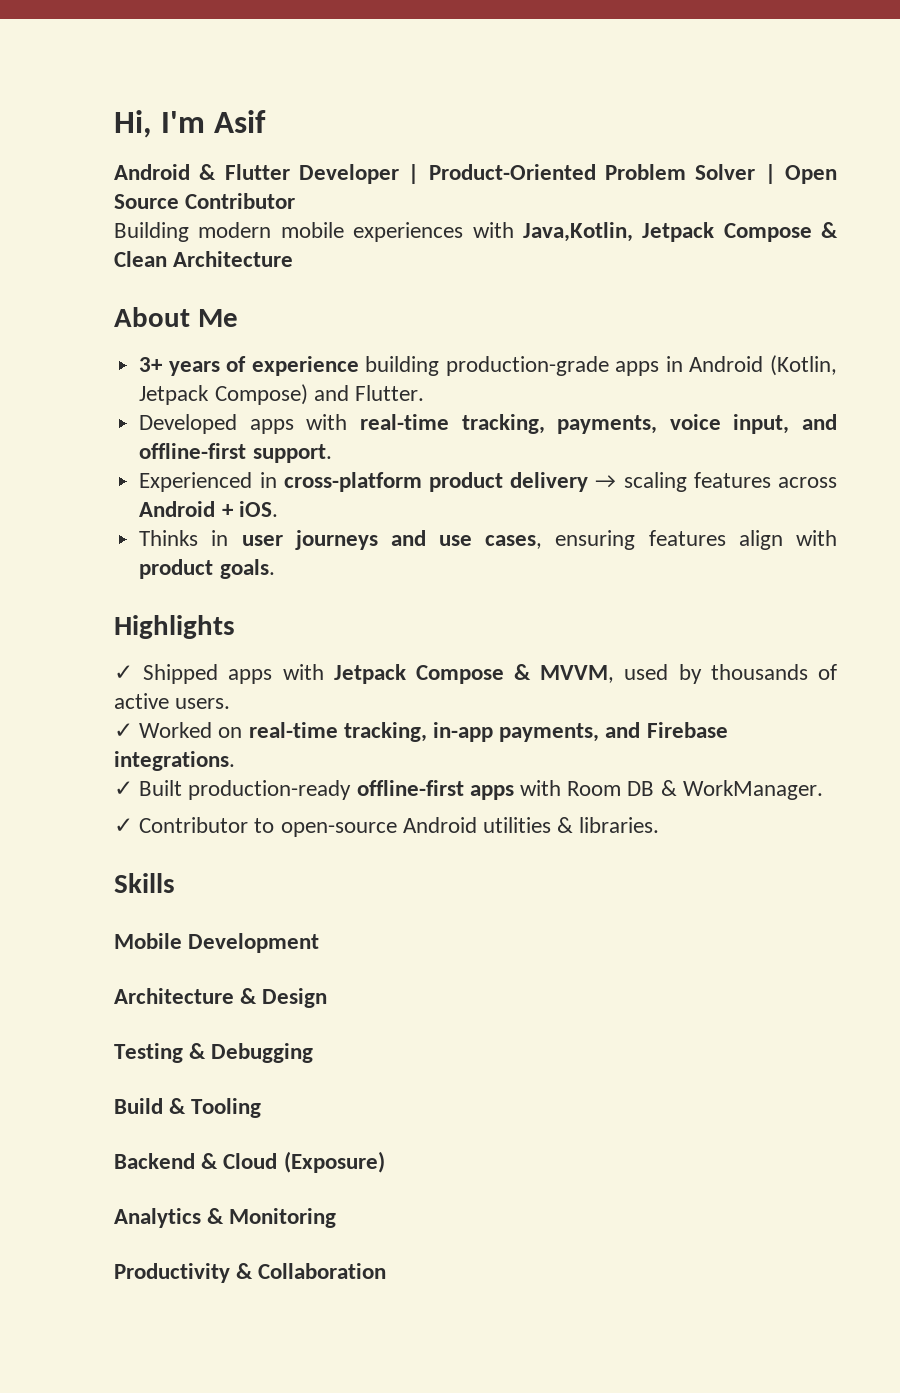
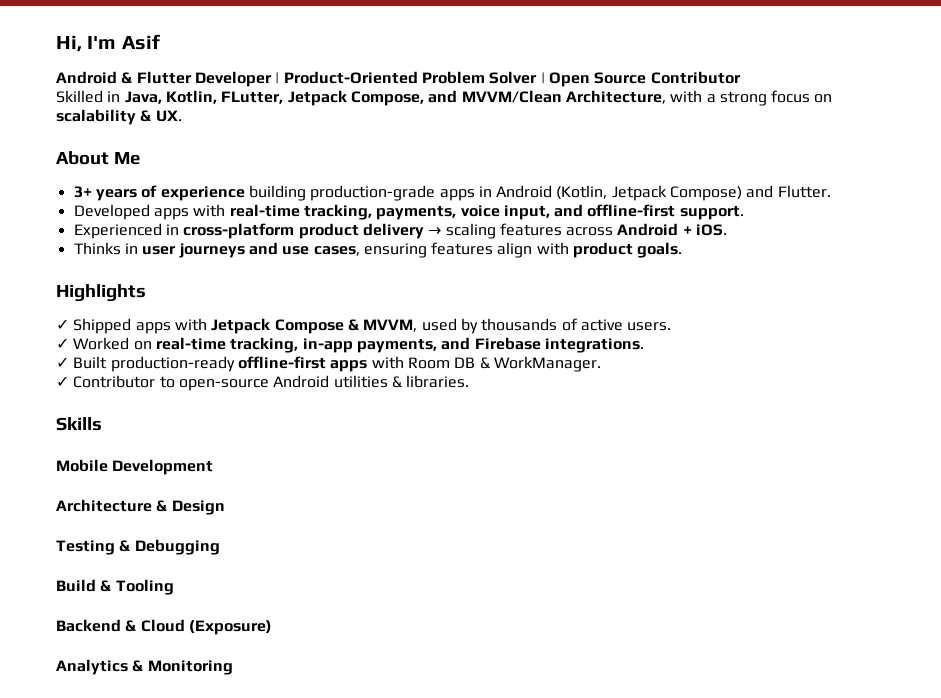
[114,222,838,242] [114,251,294,267] Building modern mobile experiences with Java,Kotlin, Jetpack Compose & Clean Architecture -> [56,90,833,106] [56,109,182,125] Skilled in Java, Kotlin, FLutter, Jetpack Compose, and MVVM/Clean Architecture, with a strong focus on scalability & UX.
[114,1263,387,1283] // Productivity & Collaboration -> (233, 667) none

